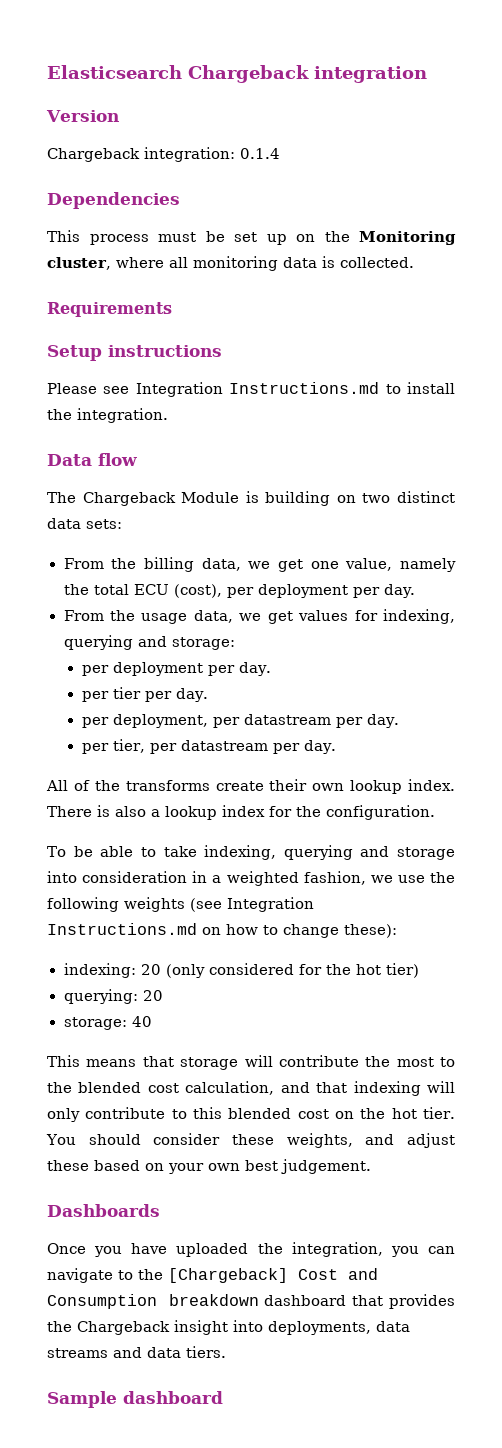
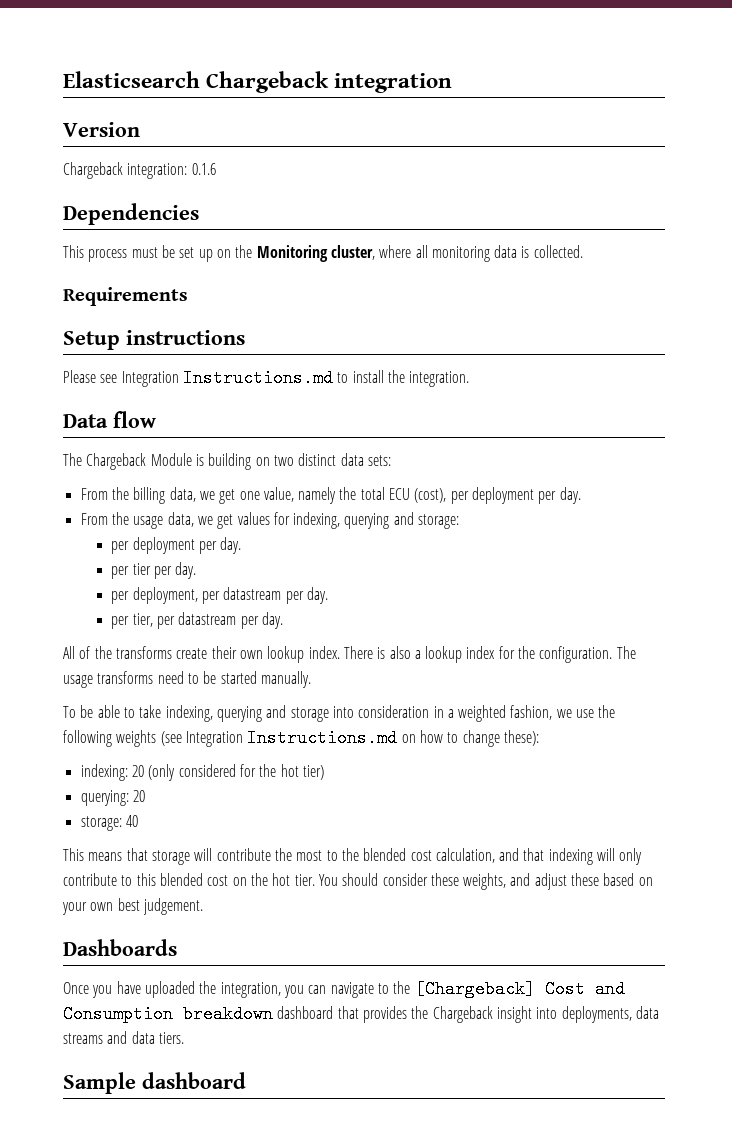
[240,148,280,159] 0.1.4 -> [191,163,216,175] 0.1.6
(435, 812) none -> [616,646,636,659] [63,671,311,688] The usage transforms need to be started manually.

